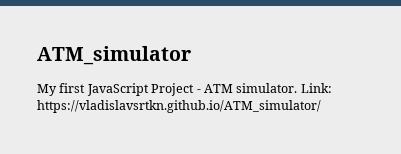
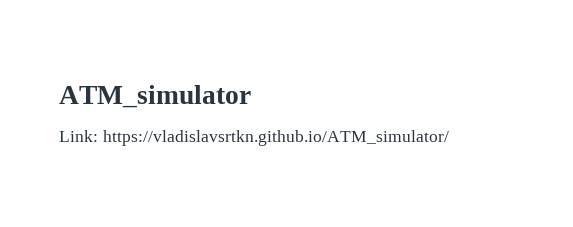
[37,83,298,96] My first JavaScript Project - ATM simulator. -> (251, 96) none

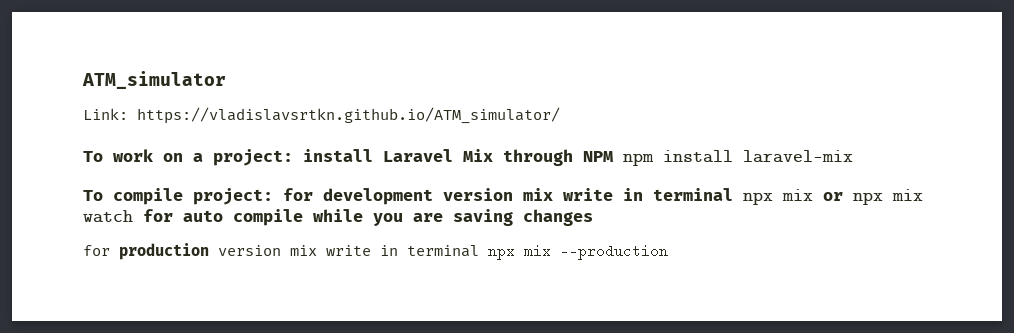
(449, 138) none -> [83,149,853,166] [83,188,923,205] [83,209,593,226] [83,243,668,260] // To work on a project: install Laravel Mix through NPM npm install laravel-mix // To compile project: for development version mix write in terminal npx mix or npx mix watch for auto compile while you are saving changes // for production version mix write in terminal npx mix --production

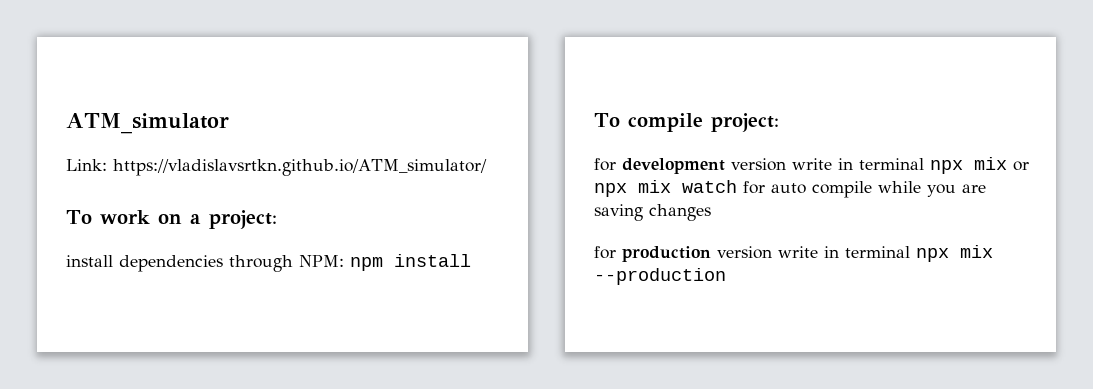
[303,149,613,166] install Laravel Mix through NPM -> [66,255,344,272] // install dependencies through NPM:
[743,150,853,163] laravel-mix -> (471, 260) none
(273, 196) none -> (779, 122) //
[523,188,553,201] mix -> (786, 164) none
[290,245,317,256] mix -> (772, 252) none

